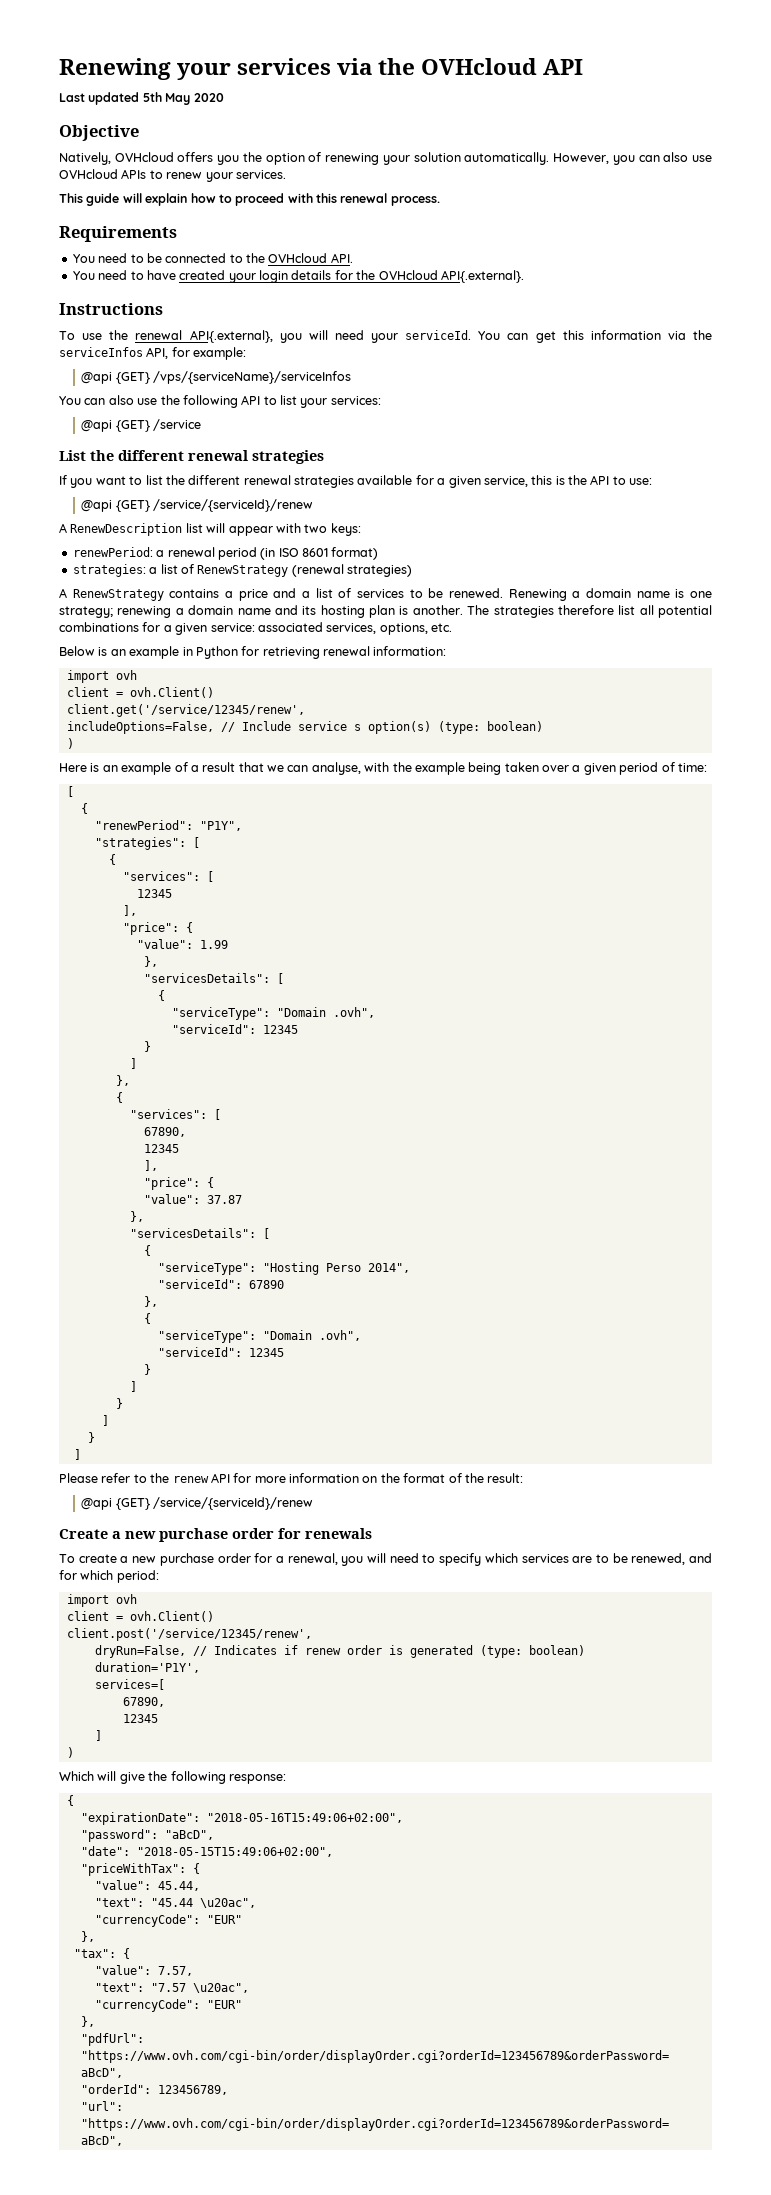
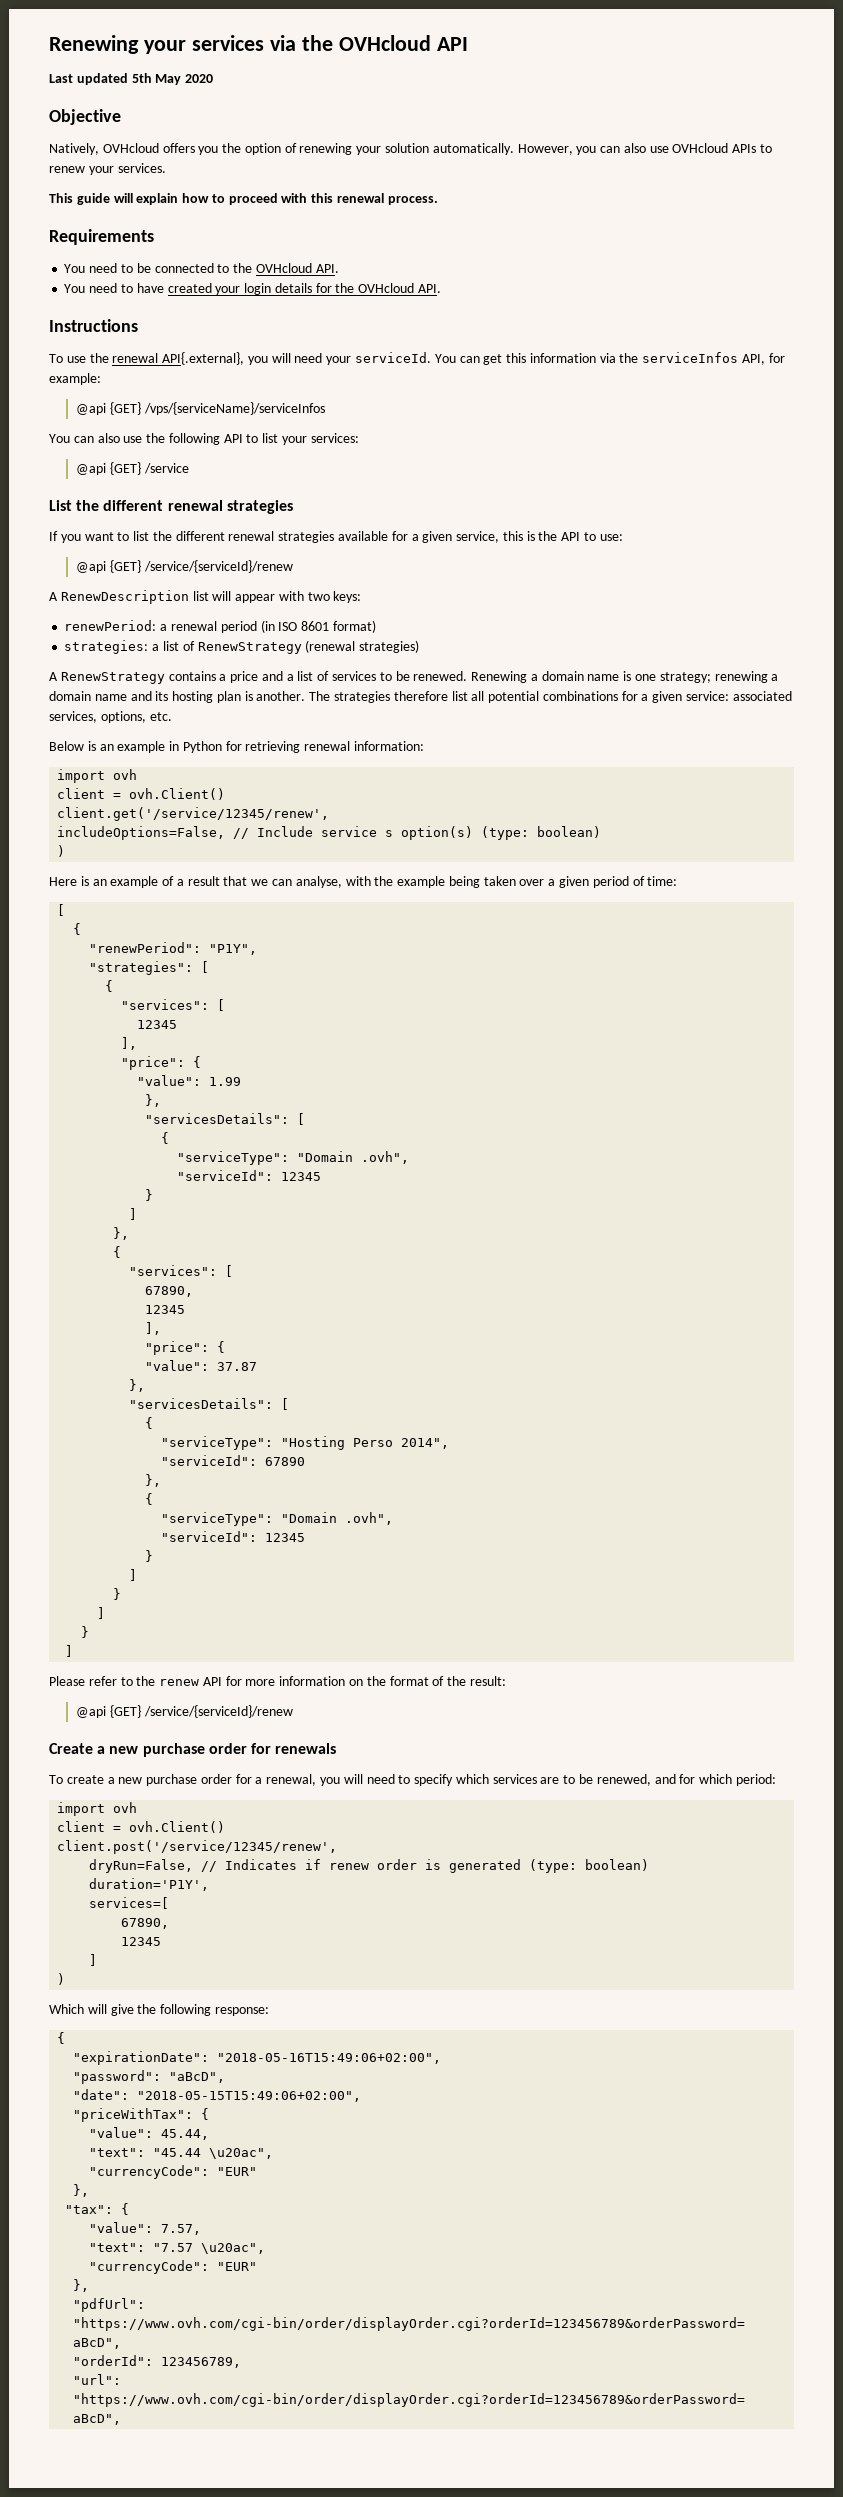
[440,270,524,283] API{.external}. -> [417,284,441,293] API.

